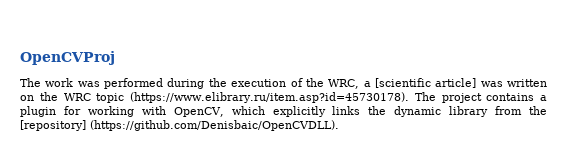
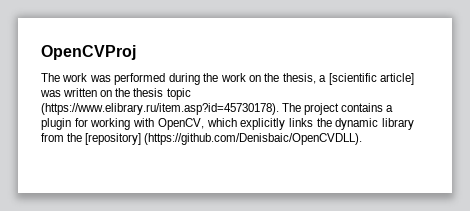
[231,78,360,89] execution of the WRC, -> [220,73,316,84] work on the thesis,
[63,93,91,101] WRC -> [133,88,164,97] thesis

